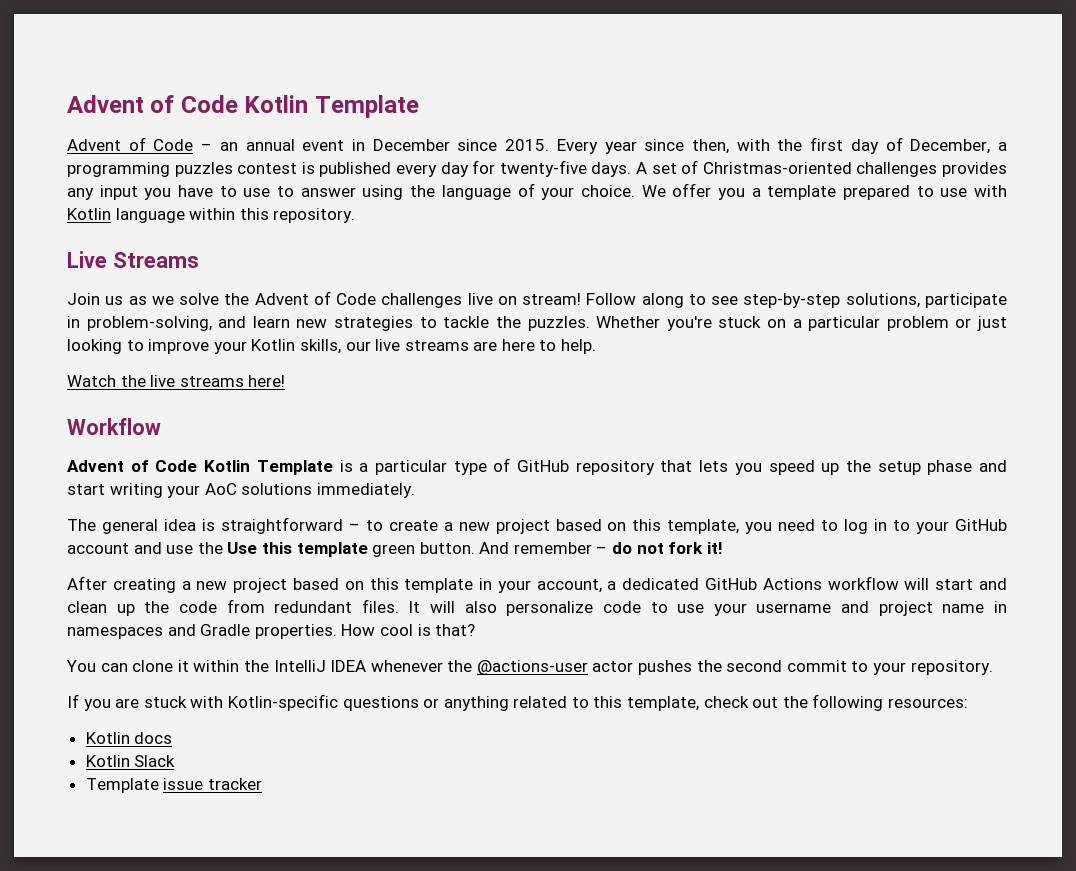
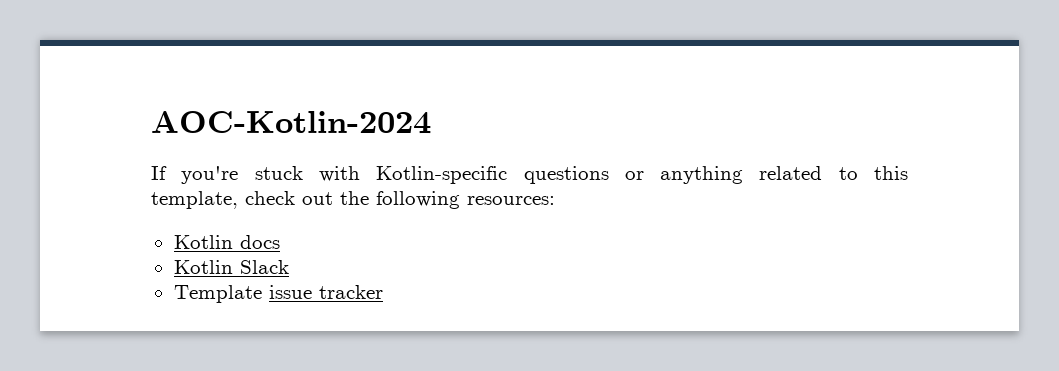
[67,95,419,118] [67,137,1007,154] [67,160,1008,177] [67,183,1007,200] [67,208,356,223] [67,251,199,268] [67,291,1008,308] [67,316,1007,331] [67,339,597,354] [67,375,286,387] [67,418,161,435] [67,458,1008,475] [67,483,415,498] [67,517,1008,534] [67,542,723,557] [67,576,1007,593] [67,599,1008,616] [67,624,476,639] [66,660,993,675] Advent of Code Kotlin Template // Advent of Code – an annual event in December since 2015. Every year since then, with the first day of December, a programming puzzles contest is published every day for twenty-five days. A set of Christmas-oriented challenges provides any input you have to use to answer using the language of your choice. We offer you a template prepared to use with Kotlin language within this repository. // Live Streams // Join us as we solve the Advent of Code challenges live on stream! Follow along to see step-by-step solutions, participate in problem-solving, and learn new strategies to tackle the puzzles. Whether you're stuck on a particular problem or just looking to improve your Kotlin skills, our live streams are here to help. // Watch the live streams here! // Workflow // Advent of Code Kotlin Template is a particular type of GitHub repository that lets you speed up the setup phase and start writing your AoC solutions immediately. // The general idea is straightforward – to create a new project based on this template, you need to log in to your GitHub account and use the Use this template green button. And remember – do not fork it! // After creating a new project based on this template in your account, a dedicated GitHub Actions workflow will start and clean up the code from redundant files. It will also personalize code to use your username and project name in namespaces and Gradle properties. How cool is that? // You can clone it within the IntelliJ IDEA whenever the @actions-user actor pushes the second commit to your repository. -> [151,111,431,134] AOC-Kotlin-2024
[83,698,140,711] you are -> [181,166,239,184] you're

